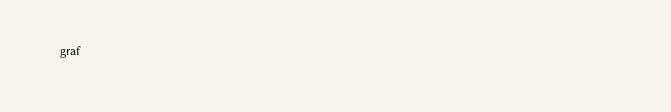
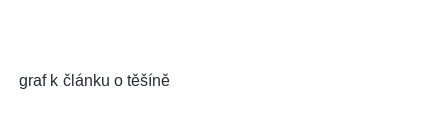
(81, 52) none -> [50,73,171,86] k článku o těšíně

